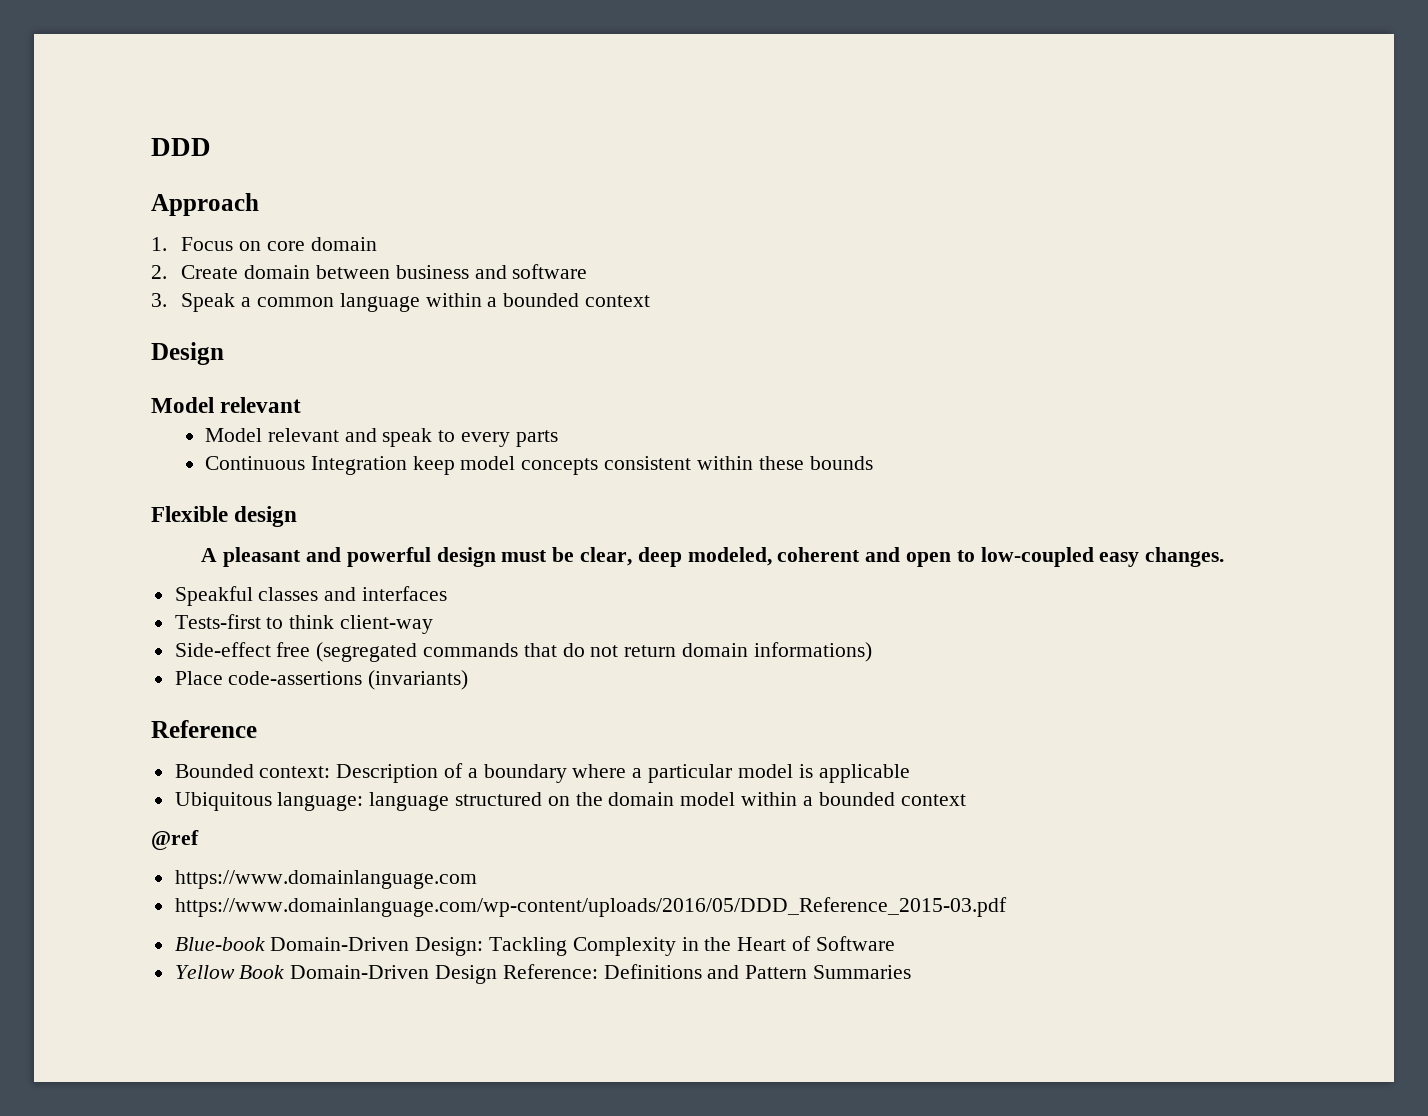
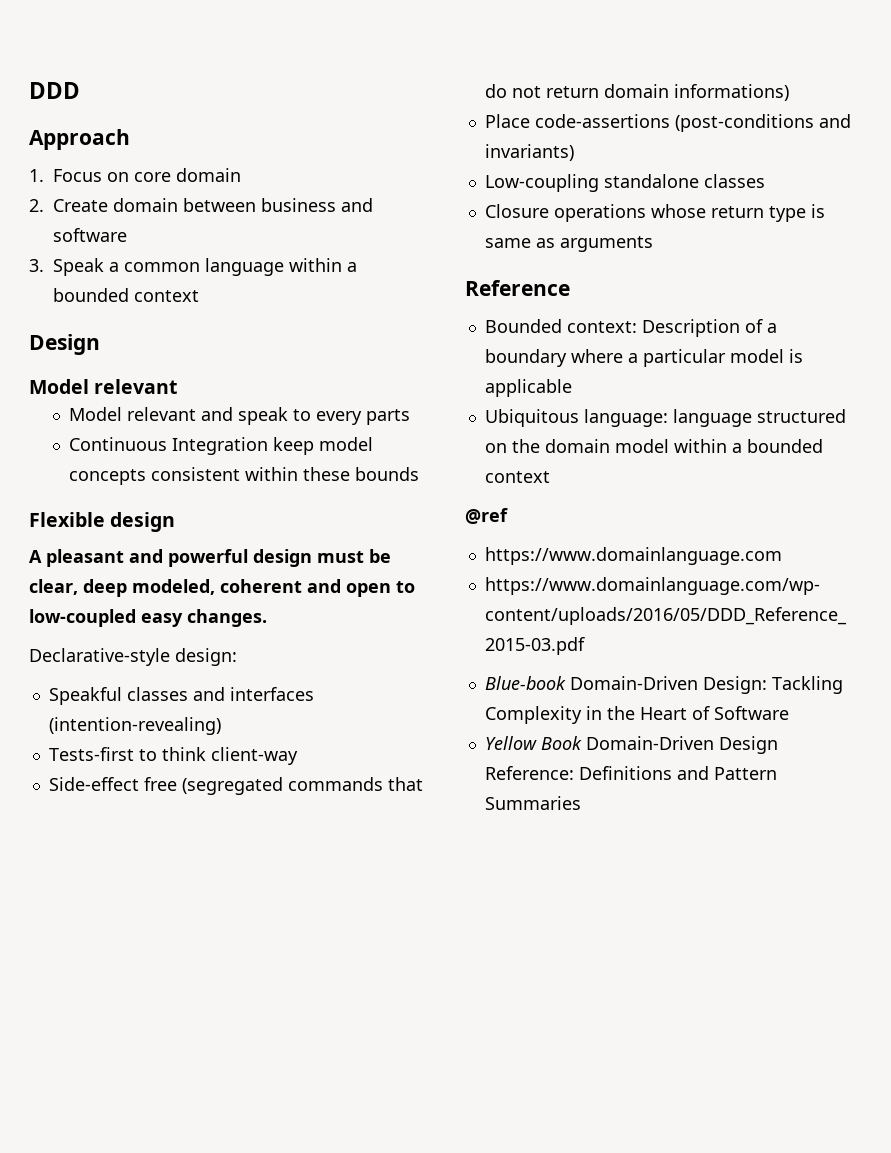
(1225, 557) none -> [29,648,237,666] // Declarative-style design:
(448, 593) none -> [48,717,221,735] (intention-revealing)
[368,670,469,690] (invariants) -> [674,114,851,132] [484,144,574,161] [484,174,765,192] [484,204,825,222] [484,236,653,252] (post‐conditions and invariants) // Low-coupling standalone classes // Closure operations whose return type is same as arguments

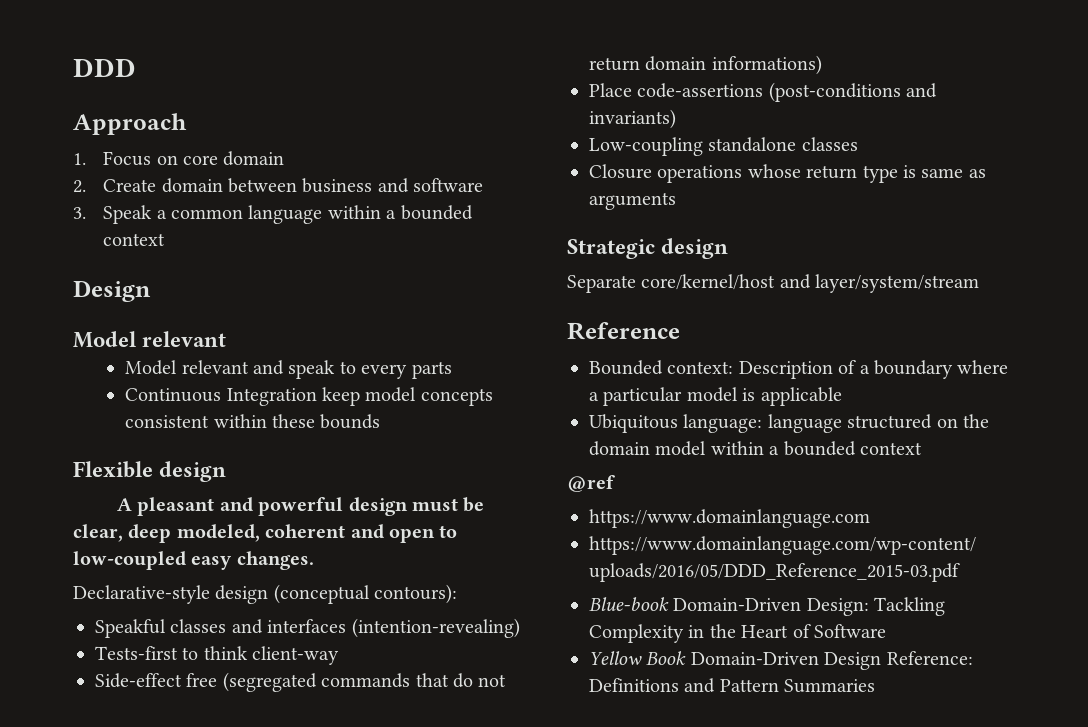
[175,648,237,666] design: -> [215,584,458,604] design (conceptual contours):
(653, 244) none -> [567,238,729,259] [567,274,980,293] // Strategic design // Separate core/kernel/host and layer/system/stream

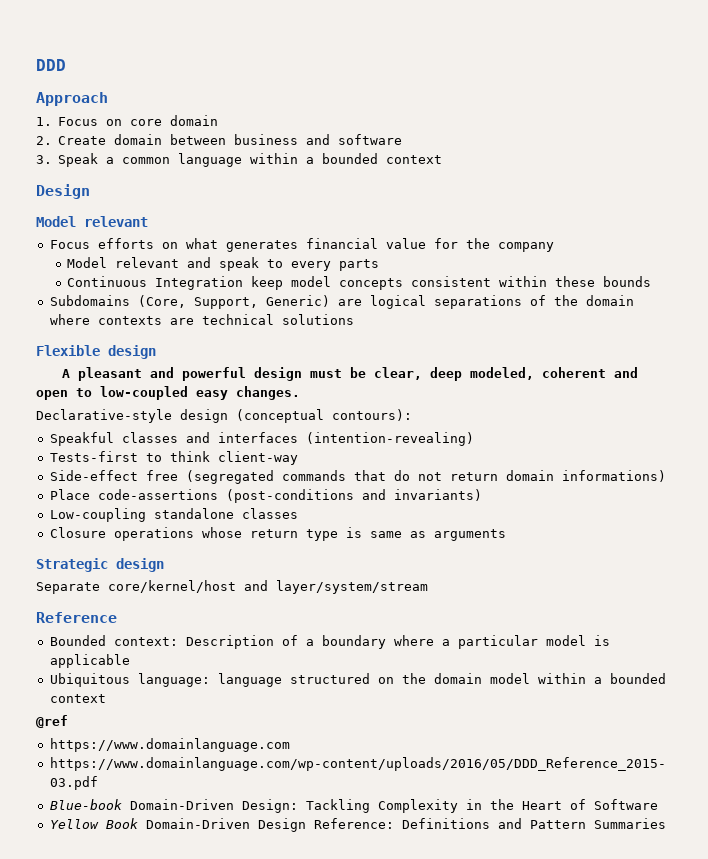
(227, 339) none -> [49,238,554,252] // Focus efforts on what generates financial value for the company
(381, 421) none -> [49,295,634,309] [49,314,354,325] // Subdomains (Core, Support, Generic) are logical separations of the domain where contexts are technical solutions

